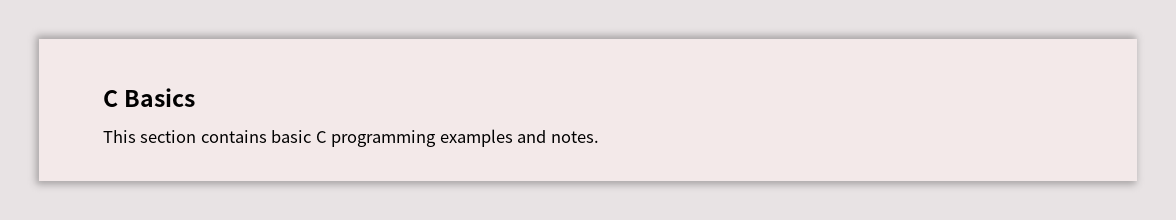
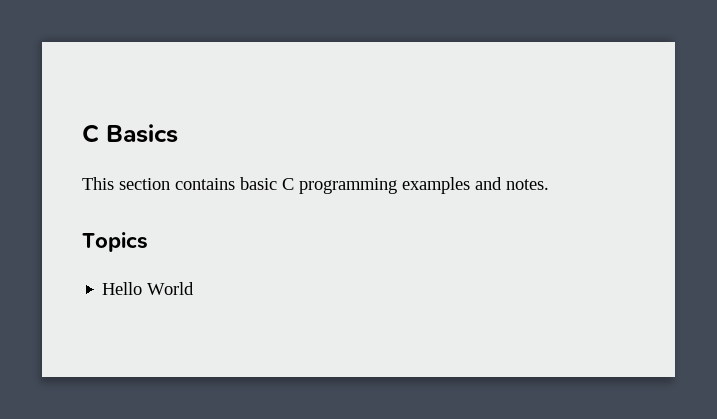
(599, 137) none -> [82,232,148,252] [102,282,195,295] // Topics // Hello World

